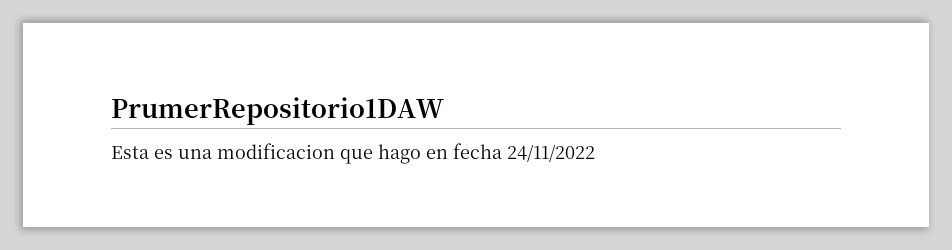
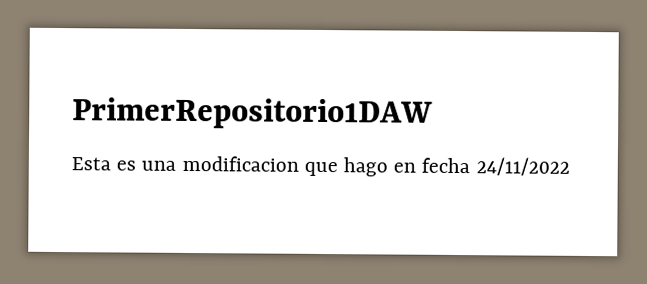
[111,97,444,125] PrumerRepositorio1DAW -> [72,97,433,130] PrimerRepositorio1DAW

